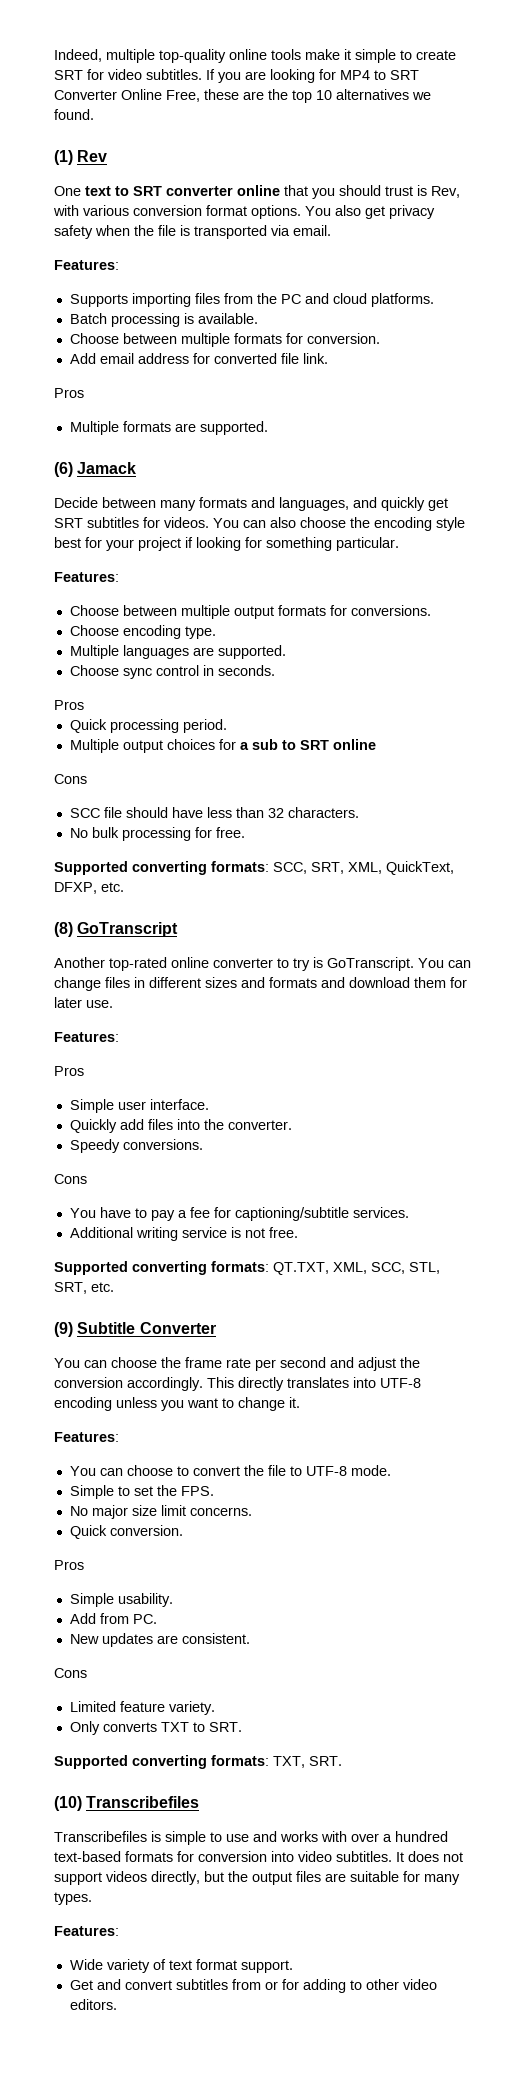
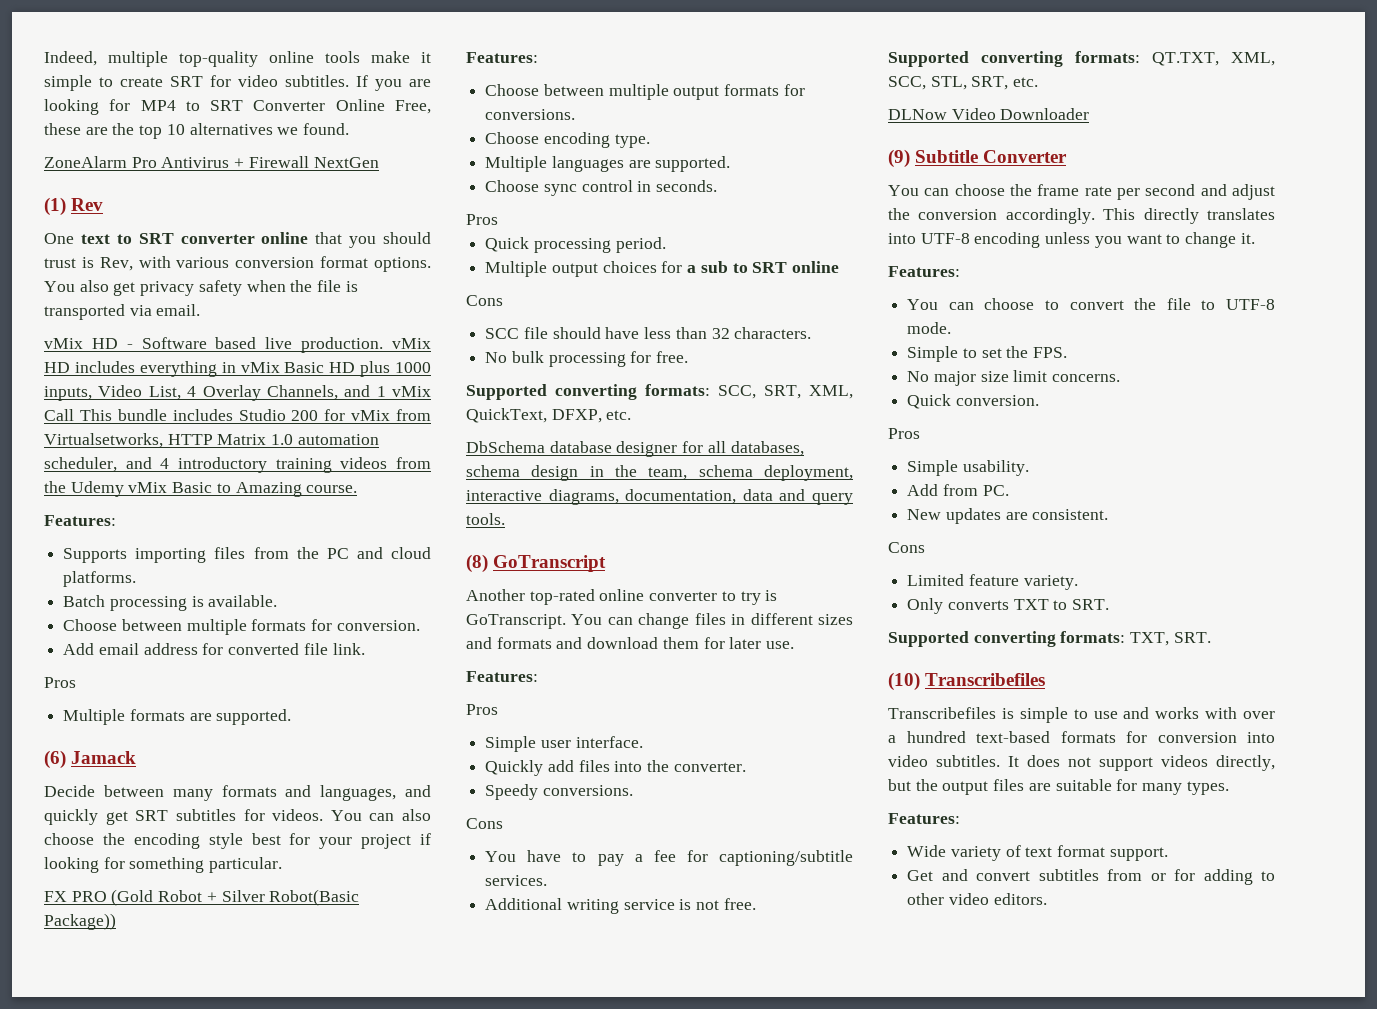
(94, 114) none -> [44,156,379,168] // ZoneAlarm Pro Antivirus + Firewall NextGen
(331, 230) none -> [44,337,431,353] [44,361,431,377] [44,385,431,401] [44,409,431,421] [44,433,379,448] [44,457,431,473] [44,481,358,497] // vMix HD - Software based live production. vMix HD includes everything in vMix Basic HD plus 1000 inputs, Video List, 4 Overlay Channels, and 1 vMix Call This bundle includes Studio 200 for vMix from Virtualsetworks, HTTP Matrix 1.0 automation scheduler, and 4 introductory training videos from the Udemy vMix Basic to Amazing course.
(399, 544) none -> [44,889,360,906] [44,913,116,930] // FX PRO (Gold Robot + Silver Robot(Basic Package))
(124, 887) none -> [466,441,804,457] [466,465,853,481] [466,489,853,505] [466,513,505,525] // DbSchema database designer for all databases, schema design in the team, schema deployment, interactive diagrams, documentation, data and query tools.
(114, 1287) none -> [888,108,1090,120] // DLNow Video Downloader

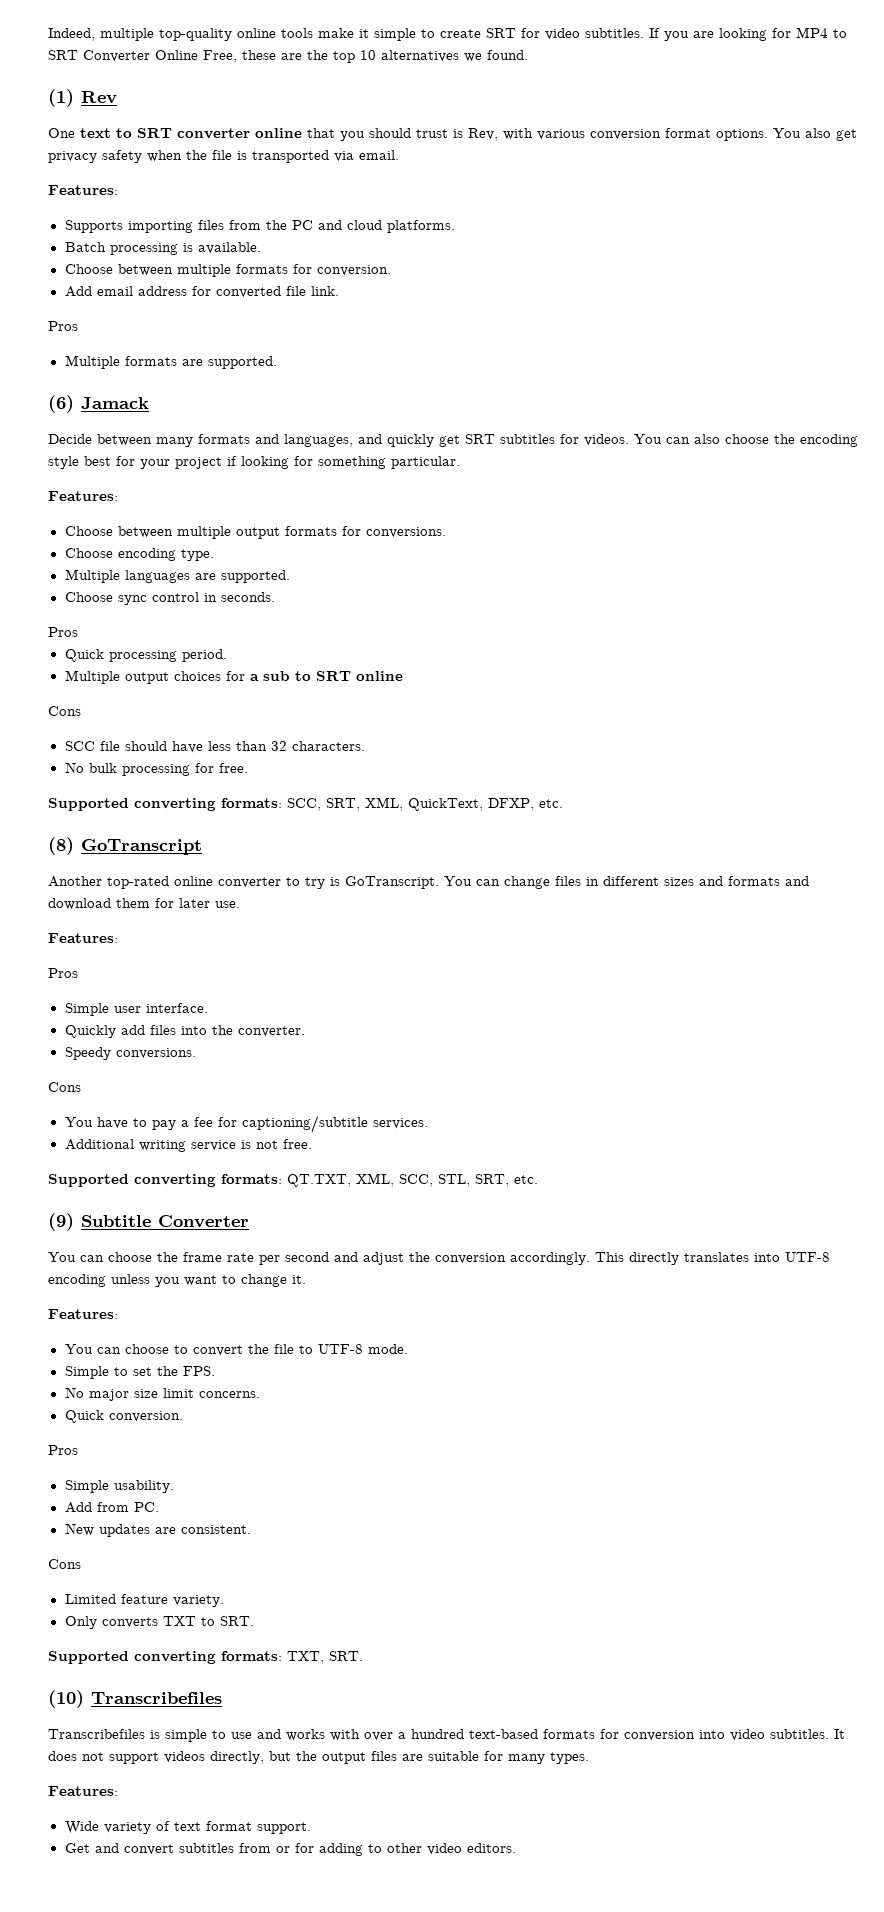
[44,156,379,168] // ZoneAlarm Pro Antivirus + Firewall NextGen -> (528, 55) none
[44,337,431,353] [44,361,431,377] [44,385,431,401] [44,409,431,421] [44,433,379,448] [44,457,431,473] [44,481,358,497] // vMix HD - Software based live production. vMix HD includes everything in vMix Basic HD plus 1000 inputs, Video List, 4 Overlay Channels, and 1 vMix Call This bundle includes Studio 200 for vMix from Virtualsetworks, HTTP Matrix 1.0 automation scheduler, and 4 introductory training videos from the Udemy vMix Basic to Amazing course. -> (399, 155) none
[44,889,360,906] [44,913,116,930] // FX PRO (Gold Robot + Silver Robot(Basic Package)) -> (460, 462) none
[466,441,804,457] [466,465,853,481] [466,489,853,505] [466,513,505,525] // DbSchema database designer for all databases, schema design in the team, schema deployment, interactive diagrams, documentation, data and query tools. -> (563, 803) none
[888,108,1090,120] // DLNow Video Downloader -> (538, 1179) none

